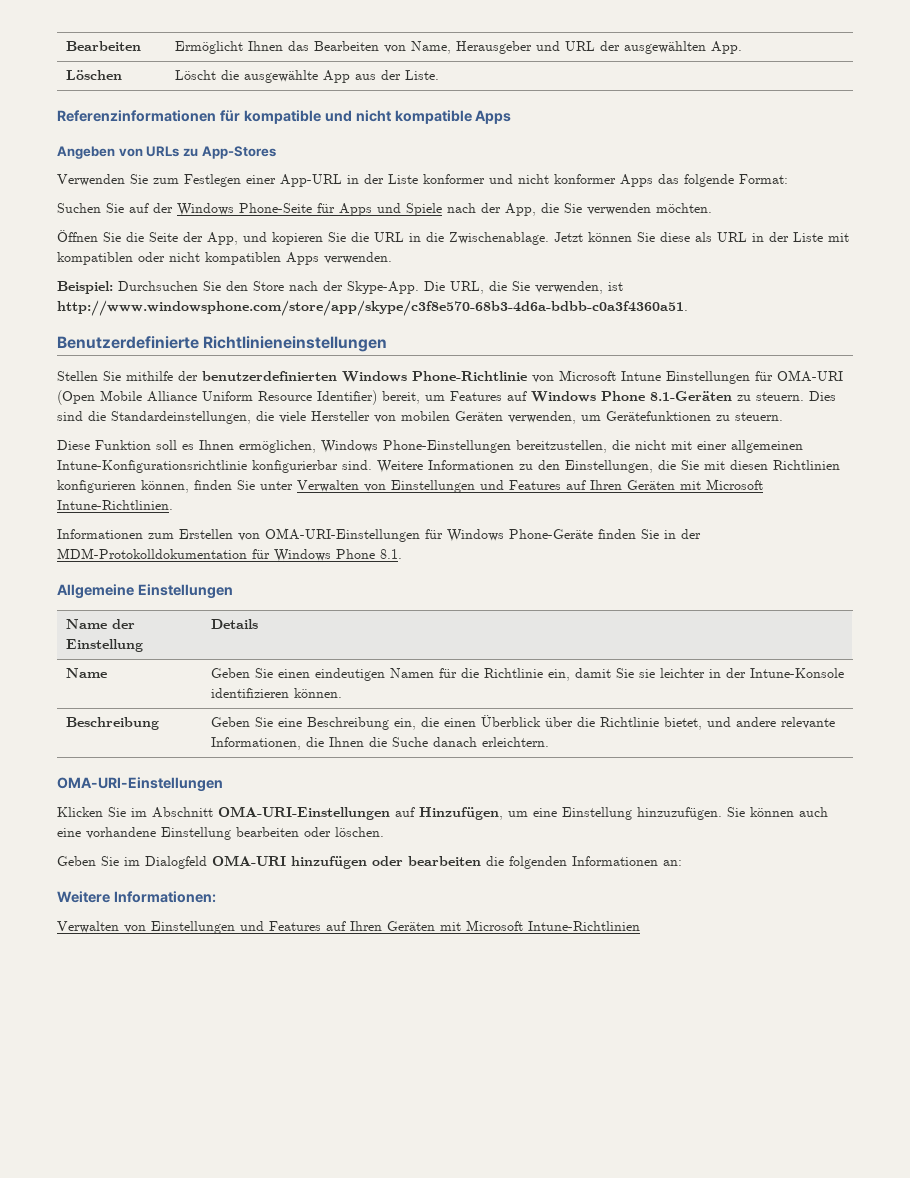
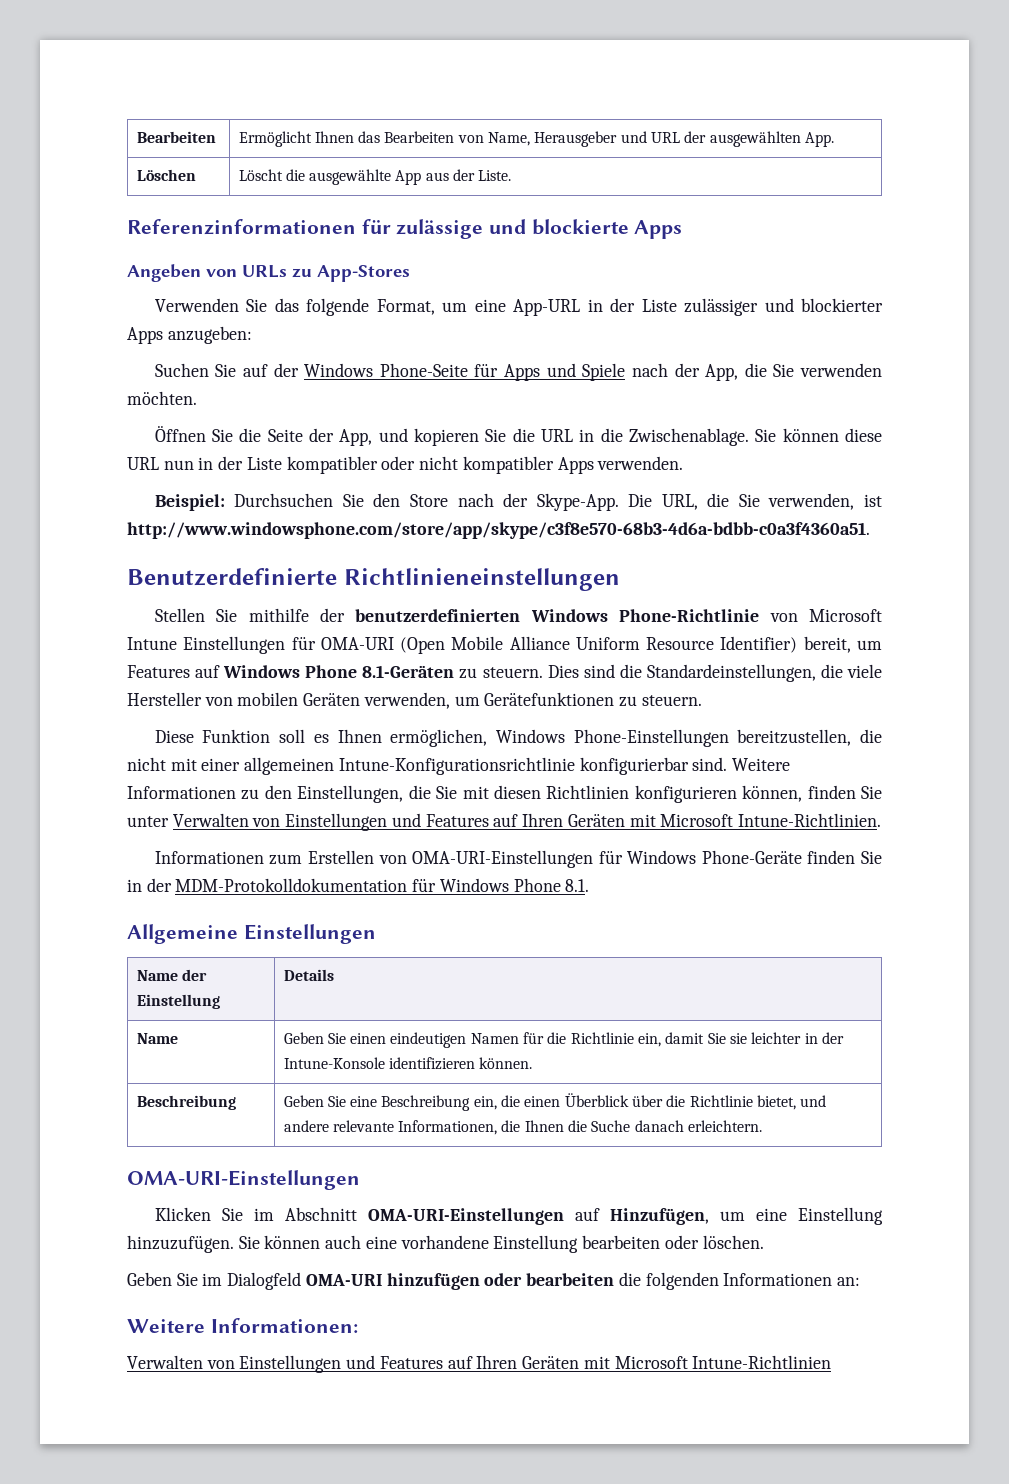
[243,110,472,124] kompatible und nicht kompatible -> [396,219,629,239] zulässige und blockierte
[153,174,788,187] zum Festlegen einer App-URL in der Liste konformer und nicht konformer Apps das folgende Format: -> [274,298,883,316] [127,326,252,344] das folgende Format, um eine App-URL in der Liste zulässiger und blockierter Apps anzugeben:
[554,232,849,242] [57,252,133,265] Jetzt können Sie diese als URL in der Liste mit kompatiblen -> [755,428,882,442] [127,456,378,474] Sie können diese URL nun in der Liste kompatibler
[205,252,281,265] kompatiblen -> [462,456,554,474] kompatibler

